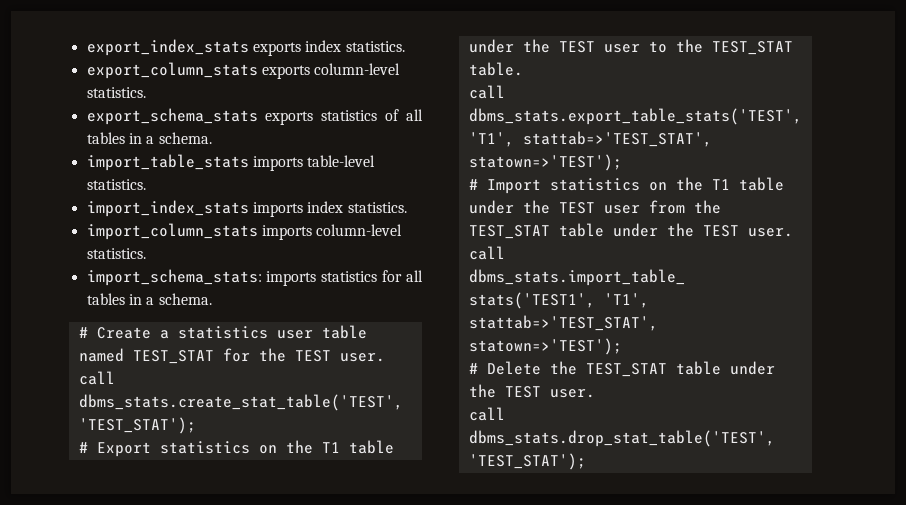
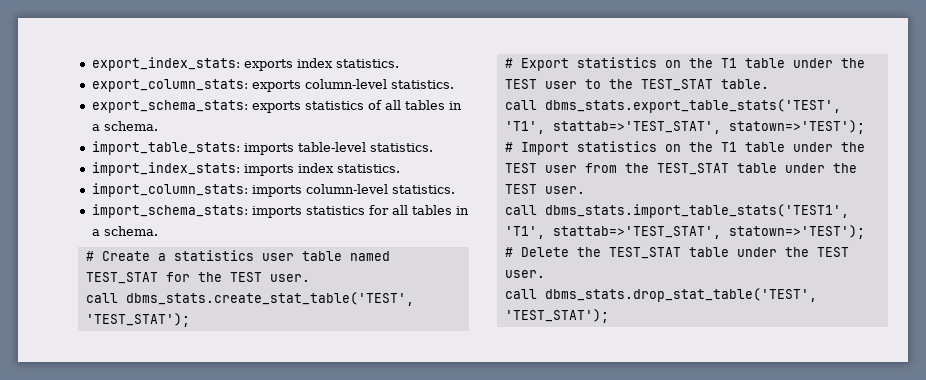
[86,39,249,56] export_index_stats -> [91,57,240,71] export_index_stats:
[86,62,258,79] export_column_stats -> [91,79,248,92] export_column_stats:
[86,108,258,125] export_schema_stats -> [91,100,248,113] export_schema_stats:
[86,154,249,171] import_table_stats -> [91,141,240,155] import_table_stats:
[86,200,249,217] import_index_stats -> [91,162,240,176] import_index_stats:
[86,223,258,240] import_column_stats -> [91,183,248,197] import_column_stats:

